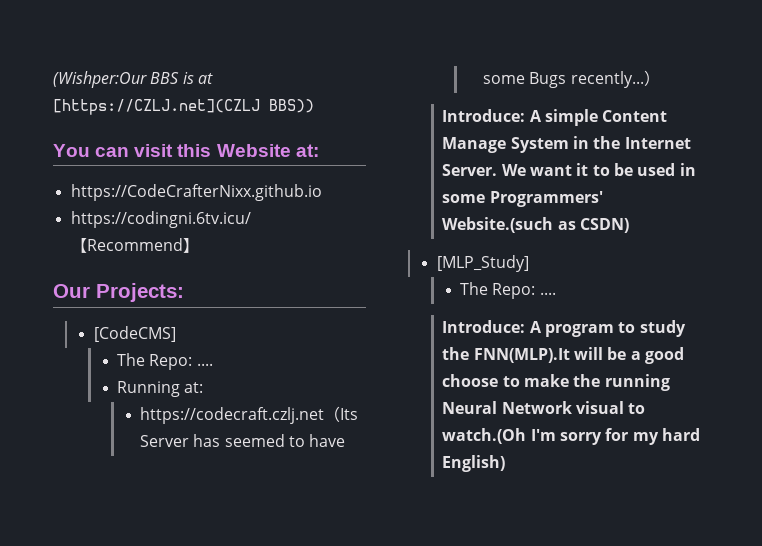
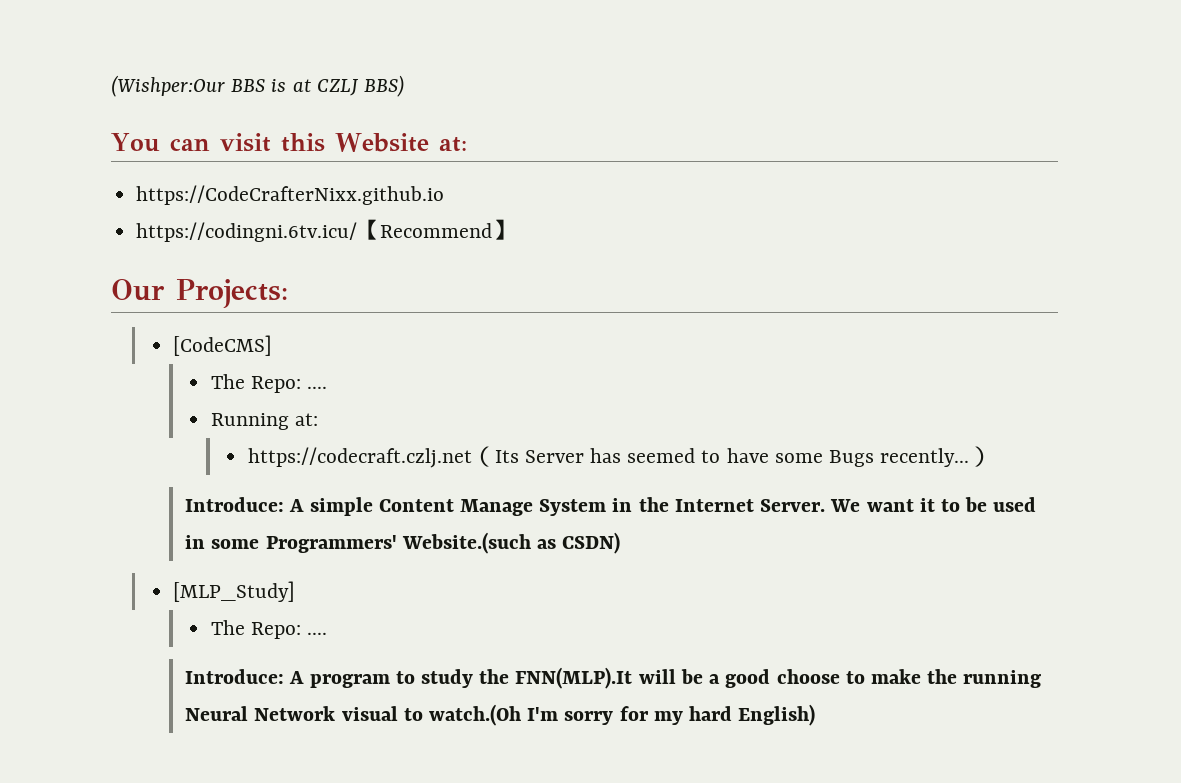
[53,99,314,115] [https://CZLJ.net](CZLJ BBS)) -> [316,75,405,97] CZLJ BBS)

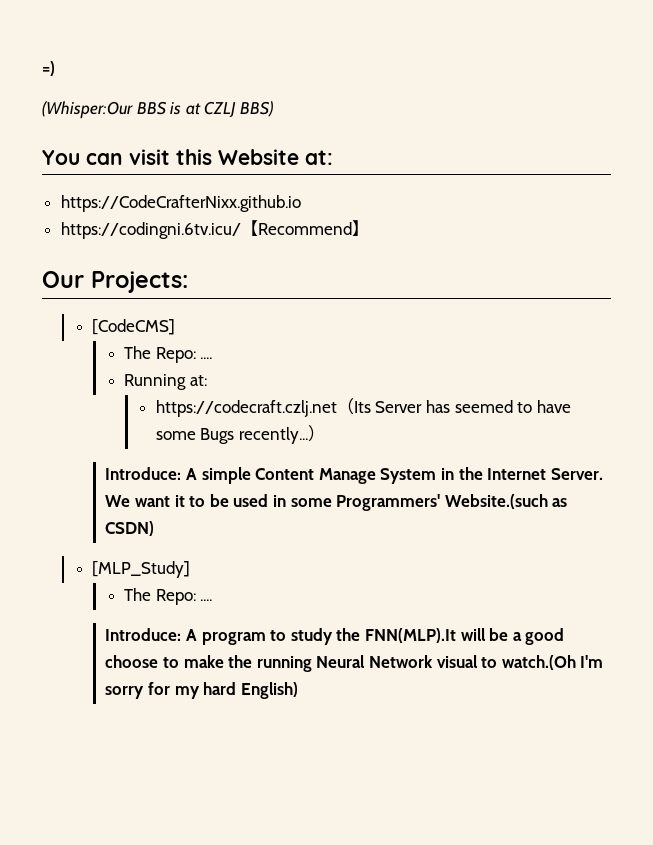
[111,75,225,97] (Wishper:Our -> [42,61,55,76] [42,101,133,119] =) // (Whisper:Our

